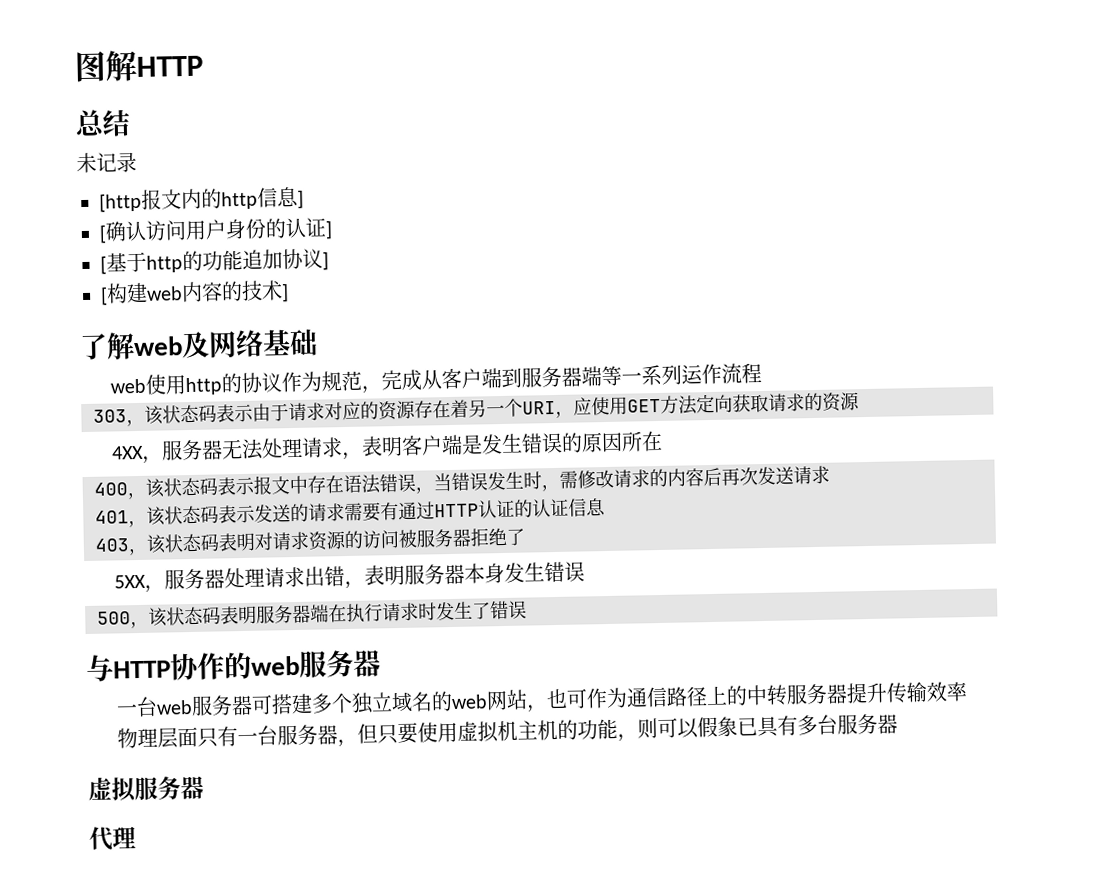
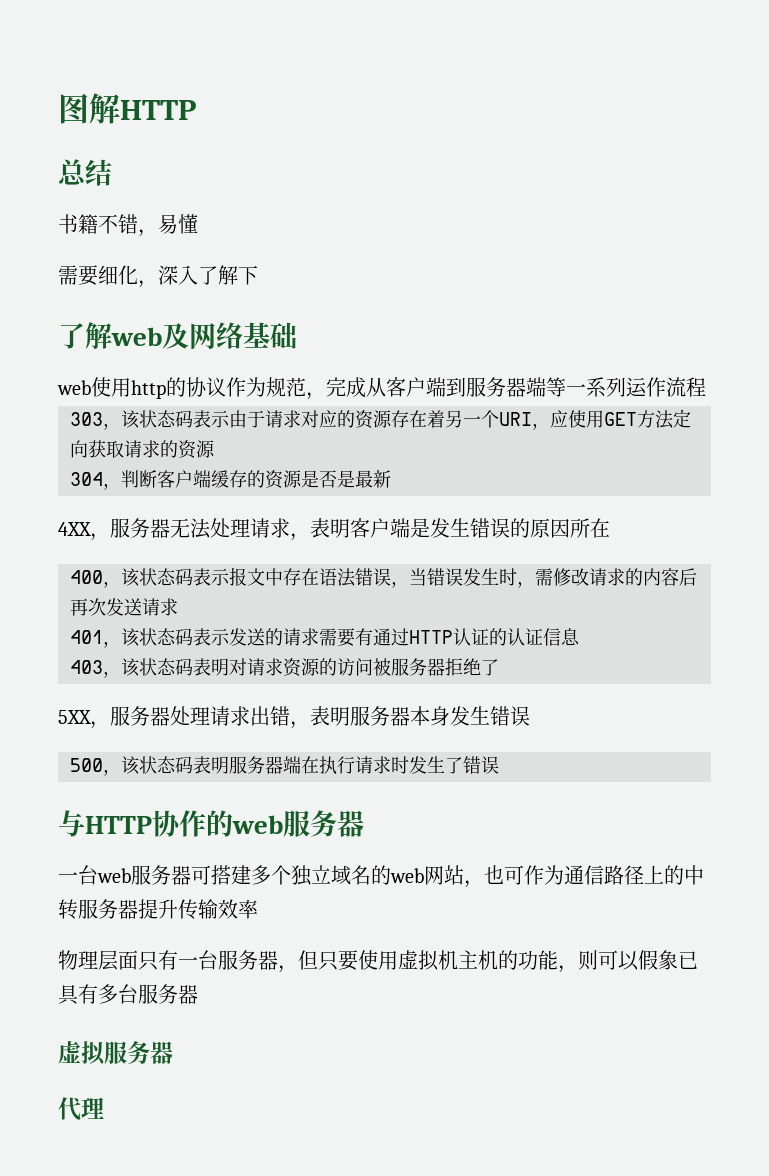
[76,151,137,174] [99,186,304,213] [99,217,333,244] [100,248,329,275] [100,280,289,306] 未记录 // [http报文内的http信息] // [确认访问用户身份的认证] // [基于http的功能追加协议] // [构建web内容的技术] -> [58,214,198,237] [58,265,258,288] 书籍不错，易懂 // 需要细化，深入了解下
(860, 401) none -> [70,470,391,490] // 304，判断客户端缓存的资源是否是最新

